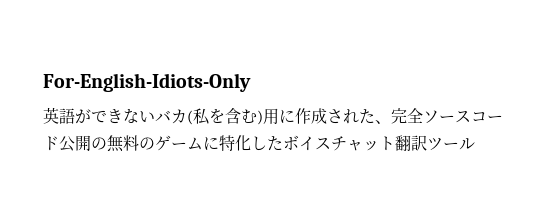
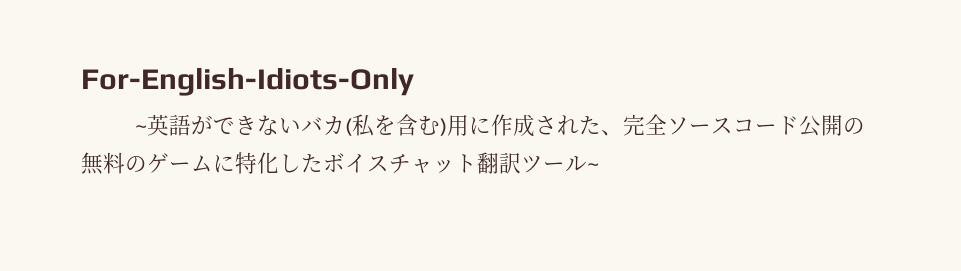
(251, 82) none -> [134,125,147,133] ~
(475, 144) none -> [587,163,599,171] ~

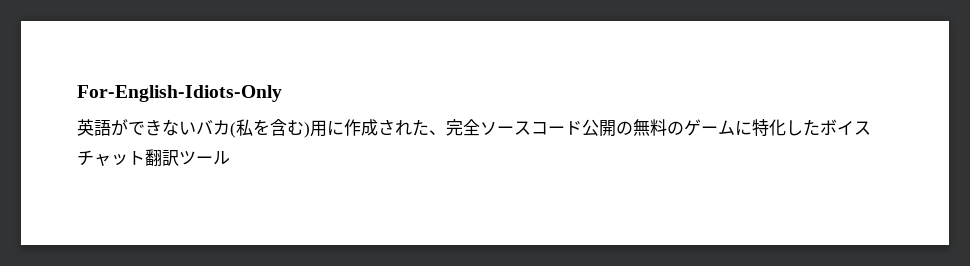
[134,125,147,133] ~ -> (282, 93) none
[587,163,599,171] ~ -> (230, 158) none

